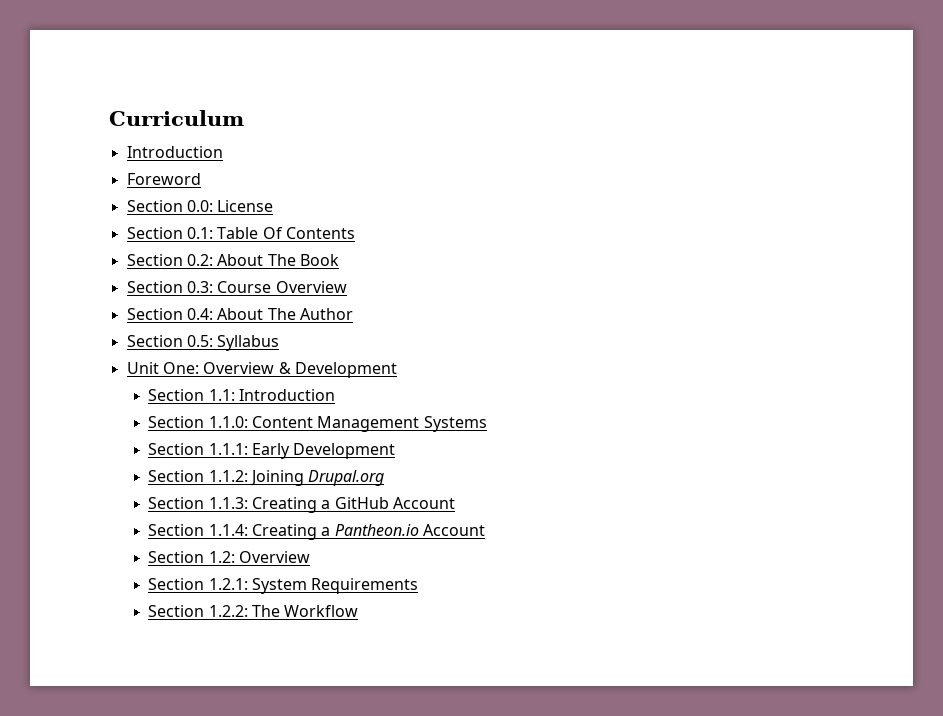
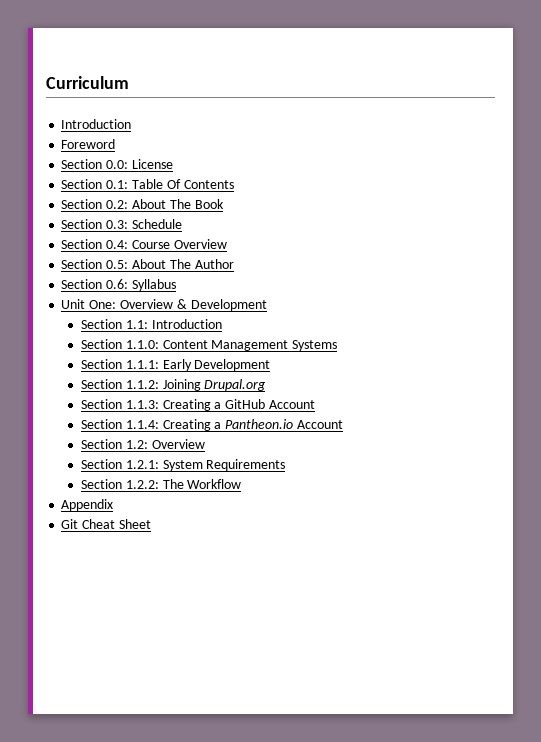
(213, 287) none -> [131,219,182,229] [61,239,129,249] Schedule // Section 0.4:
[186,308,213,320] 0.4: -> [106,260,129,269] 0.5:
[186,335,213,347] 0.5: -> [106,279,129,289] 0.6:
(359, 611) none -> [61,499,114,511] [61,519,151,529] // Appendix // Git Cheat Sheet

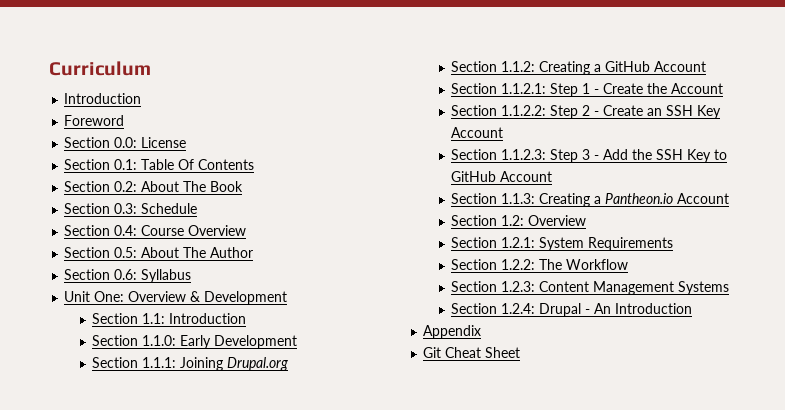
[162,340,338,351] [81,359,159,369] Content Management Systems // Section 1.1.1: -> (177, 340) none
[125,380,159,389] 1.1.2: -> [142,357,177,368] 1.1.1:
[125,400,159,409] 1.1.3: -> [501,61,536,72] 1.1.2:
[125,420,159,429] 1.1.4: -> [501,83,724,97] [451,105,722,119] [451,127,504,138] [451,149,728,163] [451,171,553,182] [451,193,536,204] 1.1.2.1: Step 1 - Create the Account // Section 1.1.2.2: Step 2 - Create an SSH Key Account // Section 1.1.2.3: Step 3 - Add the SSH Key to GitHub Account // Section 1.1.3:
(242, 484) none -> [451,281,730,295] [451,303,693,317] // Section 1.2.3: Content Management Systems // Section 1.2.4: Drupal - An Introduction

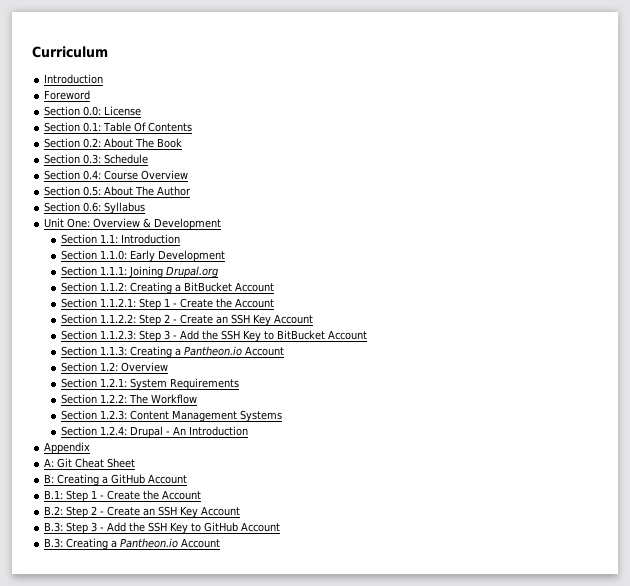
[605,61,651,72] GitHub -> [184,282,233,292] BitBucket
[451,171,497,182] GitHub -> [277,330,326,340] BitBucket
(482, 332) none -> [44,458,55,467] A:
(521, 352) none -> [44,474,188,486] [44,490,202,502] [44,506,241,518] [44,522,281,534] [44,538,221,550] // B: Creating a GitHub Account // B.1: Step 1 - Create the Account // B.2: Step 2 - Create an SSH Key Account // B.3: Step 3 - Add the SSH Key to GitHub Account // B.3: Creating a Pantheon.io Account

